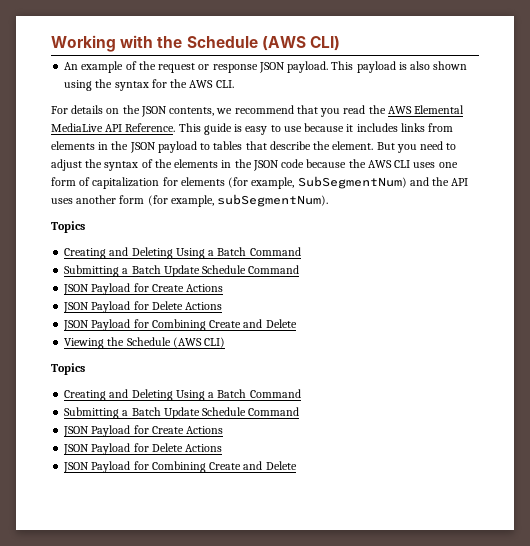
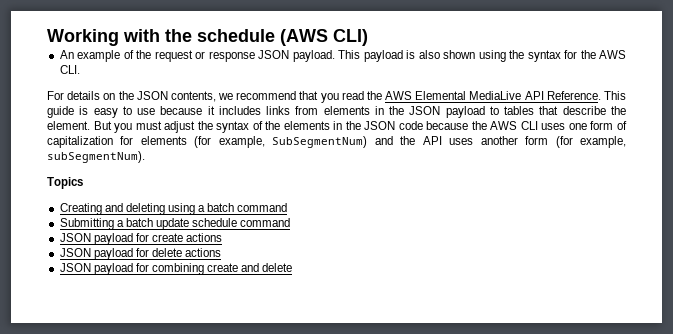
[186,36,258,48] Schedule -> [197,29,275,42] schedule
[420,141,457,150] need to -> [135,121,162,130] must
[131,247,301,259] [64,265,300,277] [63,283,224,295] [63,301,223,313] [63,319,297,331] [64,337,226,349] [51,363,85,375] [64,389,301,401] [64,407,300,419] [63,425,224,437] [63,443,223,455] [63,461,297,473] Deleting Using a Batch Command // Submitting a Batch Update Schedule Command // JSON Payload for Create Actions // JSON Payload for Delete Actions // JSON Payload for Combining Create and Delete // Viewing the Schedule (AWS CLI) // Topics // Creating and Deleting Using a Batch Command // Submitting a Batch Update Schedule Command // JSON Payload for Create Actions // JSON Payload for Delete Actions // JSON Payload for Combining Create and Delete -> [125,203,288,215] [59,218,291,230] [59,233,223,245] [59,248,222,260] [59,263,293,275] deleting using a batch command // Submitting a batch update schedule command // JSON payload for create actions // JSON payload for delete actions // JSON payload for combining create and delete

